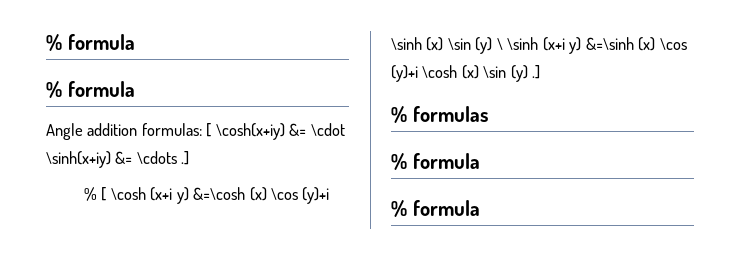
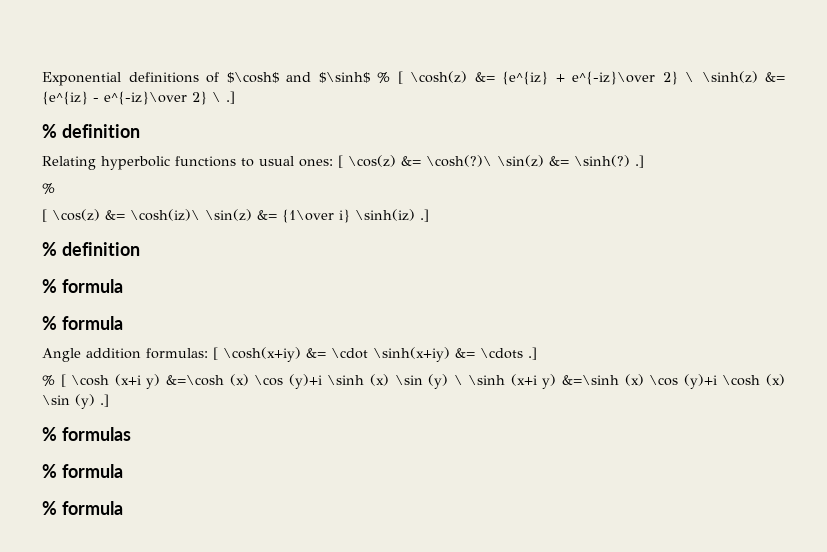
(46, 42) none -> [42,71,785,86] [42,91,235,105] [42,124,140,138] [42,155,644,170] [42,183,55,194] [42,209,429,223] [42,242,140,256] Exponential definitions of $\cosh$ and $\sinh$ % [ \cosh(z) &= {e^{iz} + e^{-iz}\over 2} \ \sinh(z) &= {e^{iz} - e^{-iz}\over 2} \ .] // % definition // Relating hyperbolic functions to usual ones: [ \cos(z) &= \cosh(?)\ \sin(z) &= \sinh(?) .] // % // [ \cos(z) &= \cosh(iz)\ \sin(z) &= {1\over i} \sinh(iz) .] // % definition //

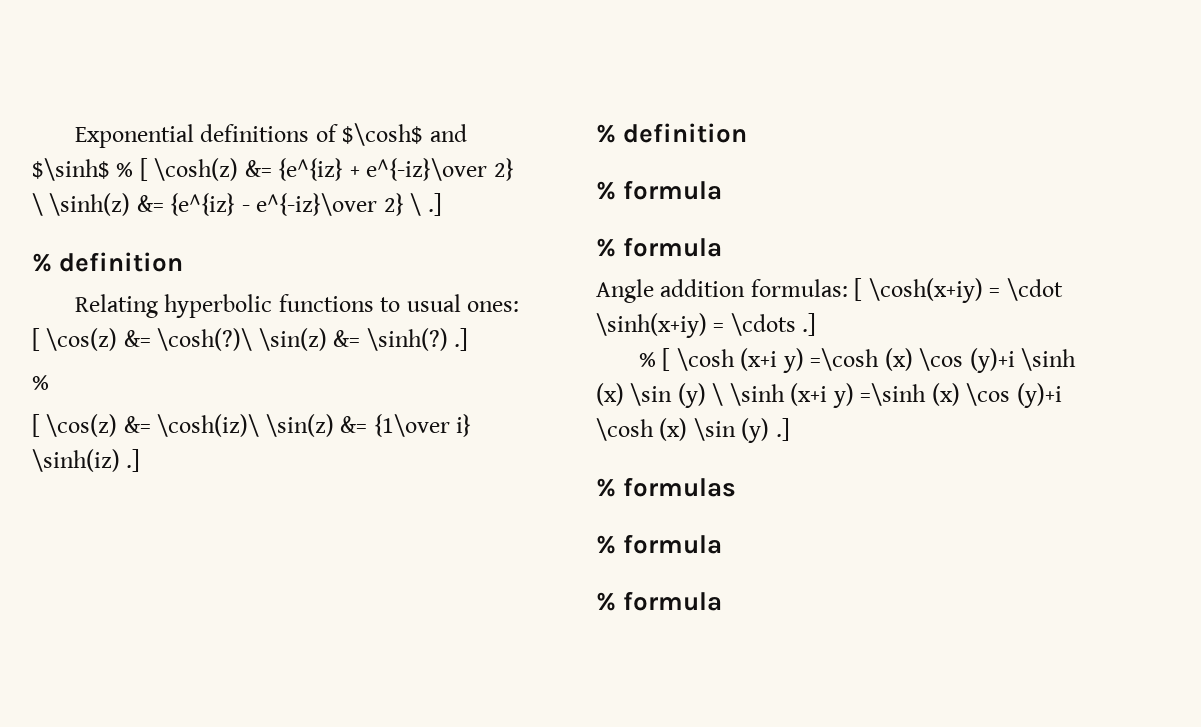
[306,348,326,358] &= -> [989,288,1001,297] =
[455,348,475,358] &= -> [713,323,725,332] =
[165,375,224,386] &=\cosh -> [810,348,880,371] =\cosh
[562,375,620,385] &=\sinh -> [860,383,927,406] =\sinh

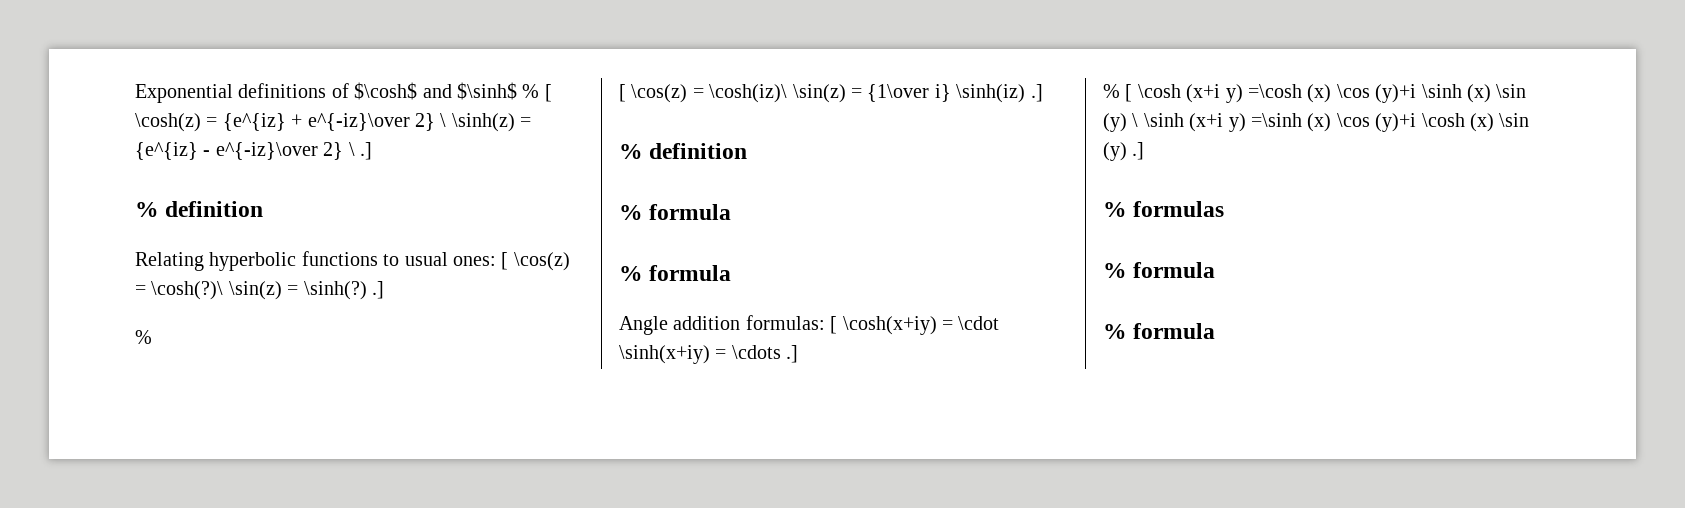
[244,160,272,177] &= -> [206,117,218,127] =
[136,195,164,212] &= -> [520,117,532,127] =
[123,330,151,347] &= -> [135,285,146,295] =
[333,330,361,347] &= -> [287,285,299,295] =
[123,416,151,433] &= -> [692,88,704,98] =
[340,416,368,433] &= -> [851,88,862,98] =

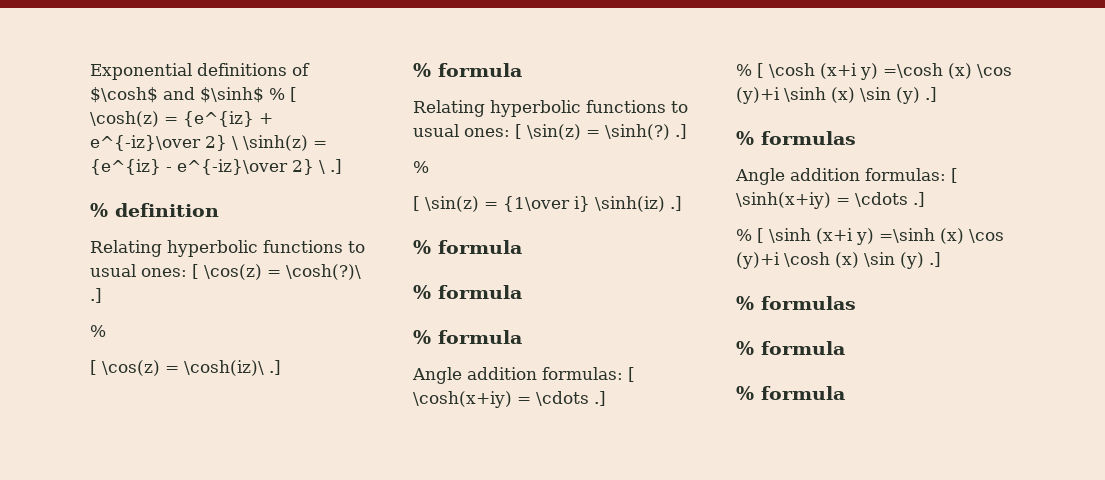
(224, 290) none -> [90,288,102,303] [90,325,106,337] [90,360,281,376] [413,63,522,77] [413,100,688,117] [413,124,522,139] .] // % // [ \cos(z) = \cosh(iz)\ .] // % formula // Relating hyperbolic functions to usual ones: [
[631,84,788,103] \cos(z) = \cosh(iz)\ -> (420, 203) none
[649,143,748,159] definition -> [438,240,522,254] formula
[958,316,1000,330] [619,345,727,364] \cdot \sinh(x+iy) = -> (531, 400) none
[1132,113,1139,127] \ -> [925,87,937,102] [736,131,856,145] [735,168,958,185] [736,192,925,209] [736,228,764,243] .] // % formulas // Angle addition formulas: [ \sinh(x+iy) = \cdots .] // % [

